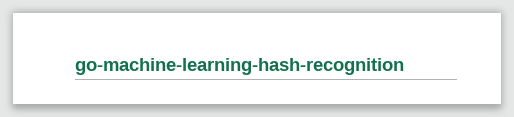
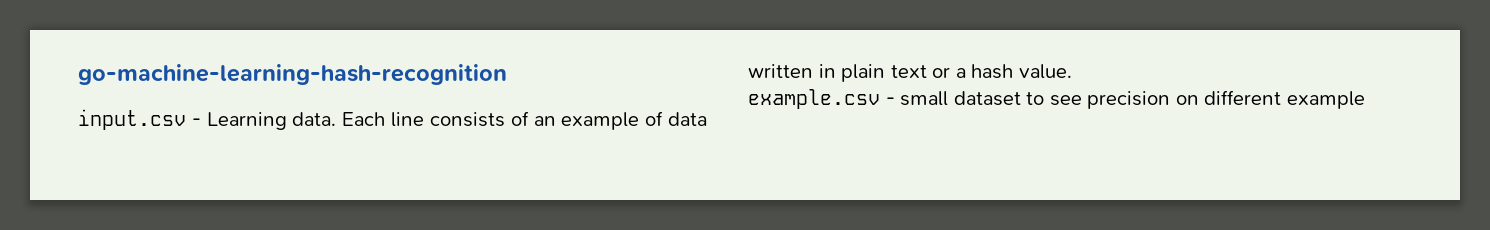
(404, 66) none -> [78,109,707,130] [748,64,1072,82] [748,89,1365,109] // input.csv - Learning data. Each line consists of an example of data written in plain text or a hash value. // example.csv - small dataset to see precision on different example

